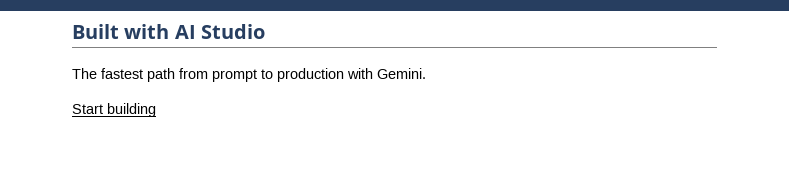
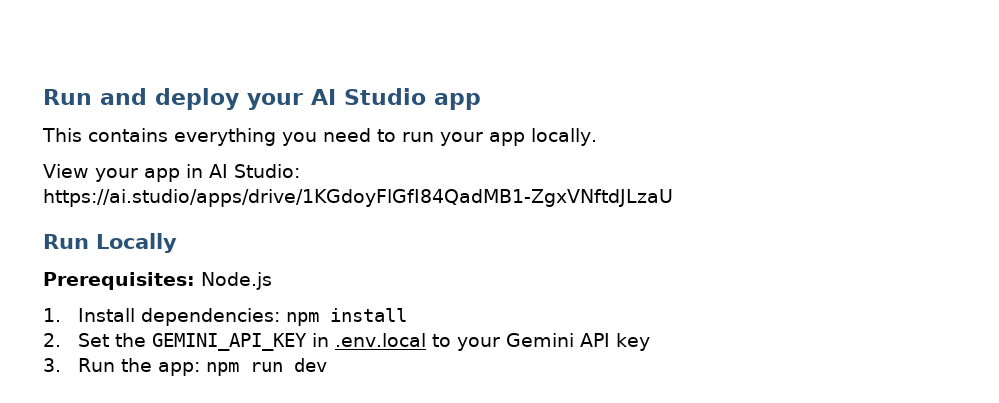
[72,24,266,39] [72,68,426,82] [72,103,156,117] Built with AI Studio // The fastest path from prompt to production with Gemini. // Start building -> [43,88,481,110] [42,128,597,146] [43,164,300,182] [43,189,673,207] [43,233,177,253] [43,272,272,290] [43,308,408,326] [43,333,651,351] [43,358,328,376] Run and deploy your AI Studio app // This contains everything you need to run your app locally. // View your app in AI Studio: https://ai.studio/apps/drive/1KGdoyFlGfI84QadMB1-ZgxVNftdJLzaU // Run Locally // Prerequisites: Node.js // 1. Install dependencies: npm install // 2. Set the GEMINI_API_KEY in .env.local to your Gemini API key // 3. Run the app: npm run dev

